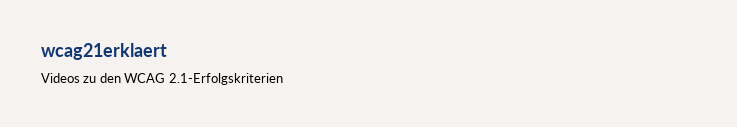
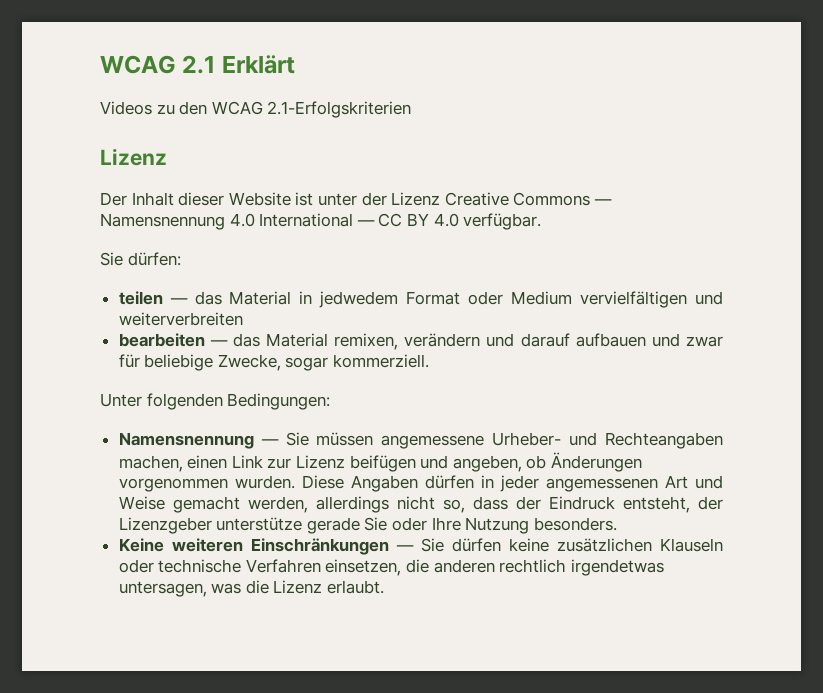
[41,43,167,60] wcag21erklaert -> [100,55,295,74] WCAG 2.1 Erklärt
(283, 79) none -> [100,148,167,166] [100,192,612,206] [100,213,542,230] [100,252,181,266] [118,291,723,308] [118,312,243,326] [118,333,723,350] [118,354,430,371] [100,393,331,410] [118,432,723,449] [118,452,643,472] [118,475,723,492] [118,496,723,513] [118,517,617,534] [118,538,723,555] [118,559,664,576] [118,580,385,597] // Lizenz // Der Inhalt dieser Website ist unter der Lizenz Creative Commons — Namensnennung 4.0 International — CC BY 4.0 verfügbar. // Sie dürfen: // teilen — das Material in jedwedem Format oder Medium vervielfältigen und weiterverbreiten // bearbeiten — das Material remixen, verändern und darauf aufbauen und zwar für beliebige Zwecke, sogar kommerziell. // Unter folgenden Bedingungen: // Namensnennung — Sie müssen angemessene Urheber- und Rechteangaben machen, einen Link zur Lizenz beifügen und angeben, ob Änderungen vorgenommen wurden. Diese Angaben dürfen in jeder angemessenen Art und Weise gemacht werden, allerdings nicht so, dass der Eindruck entsteht, der Lizenzgeber unterstütze gerade Sie oder Ihre Nutzung besonders. // Keine weiteren Einschränkungen — Sie dürfen keine zusätzlichen Klauseln oder technische Verfahren einsetzen, die anderen rechtlich irgendetwas untersagen, was die Lizenz erlaubt.

